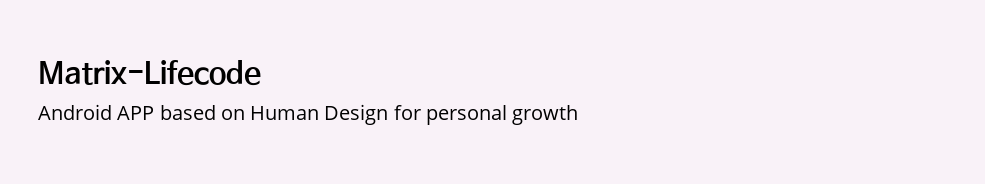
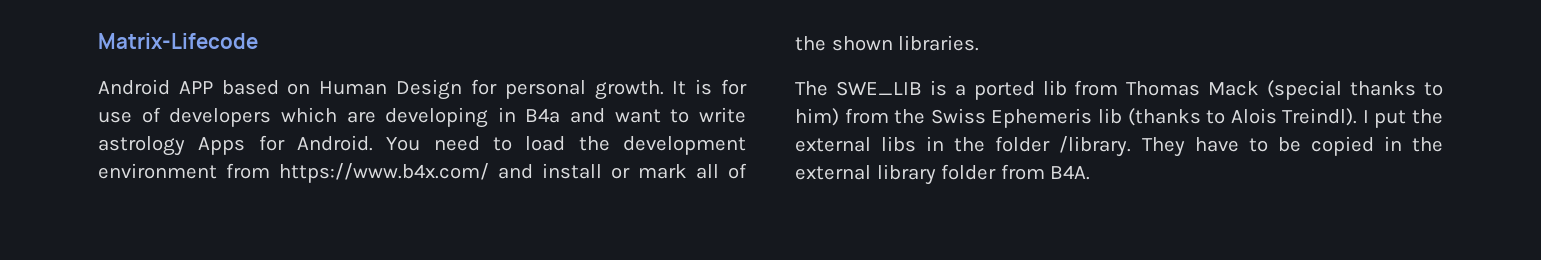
[512,105,579,125] growth -> [594,79,748,100] [98,107,746,128] [98,135,746,156] [98,163,747,183] [795,35,980,51] [795,80,1443,100] [795,108,1443,128] [795,136,1443,157] [795,164,1091,185] growth. It is for use of developers which are developing in B4a and want to write astrology Apps for Android. You need to load the development environment from https://www.b4x.com/ and install or mark all of the shown libraries. // The SWE_LIB is a ported lib from Thomas Mack (special thanks to him) from the Swiss Ephemeris lib (thanks to Alois Treindl). I put the external libs in the folder /library. They have to be copied in the external library folder from B4A.

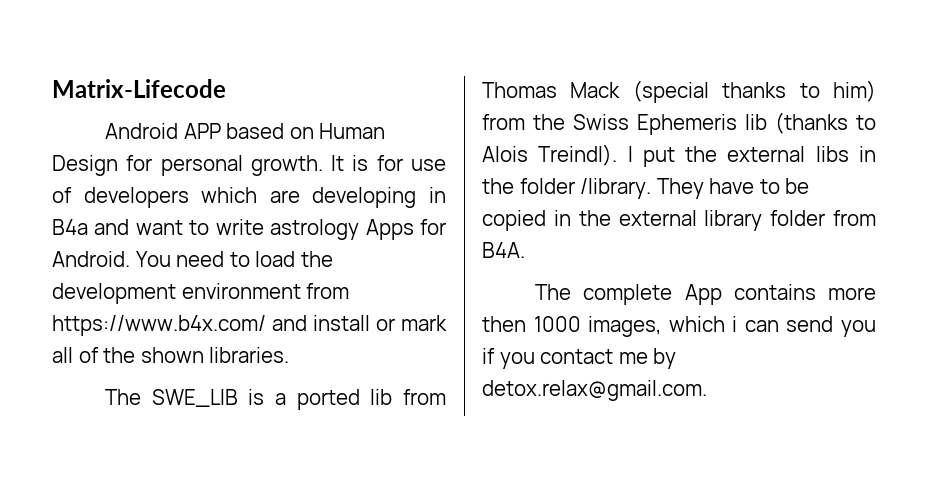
(1091, 172) none -> [534,284,876,305] [482,316,876,337] [482,348,677,369] [482,380,707,401] // The complete App contains more then 1000 images, which i can send you if you contact me by detox.relax@gmail.com.

